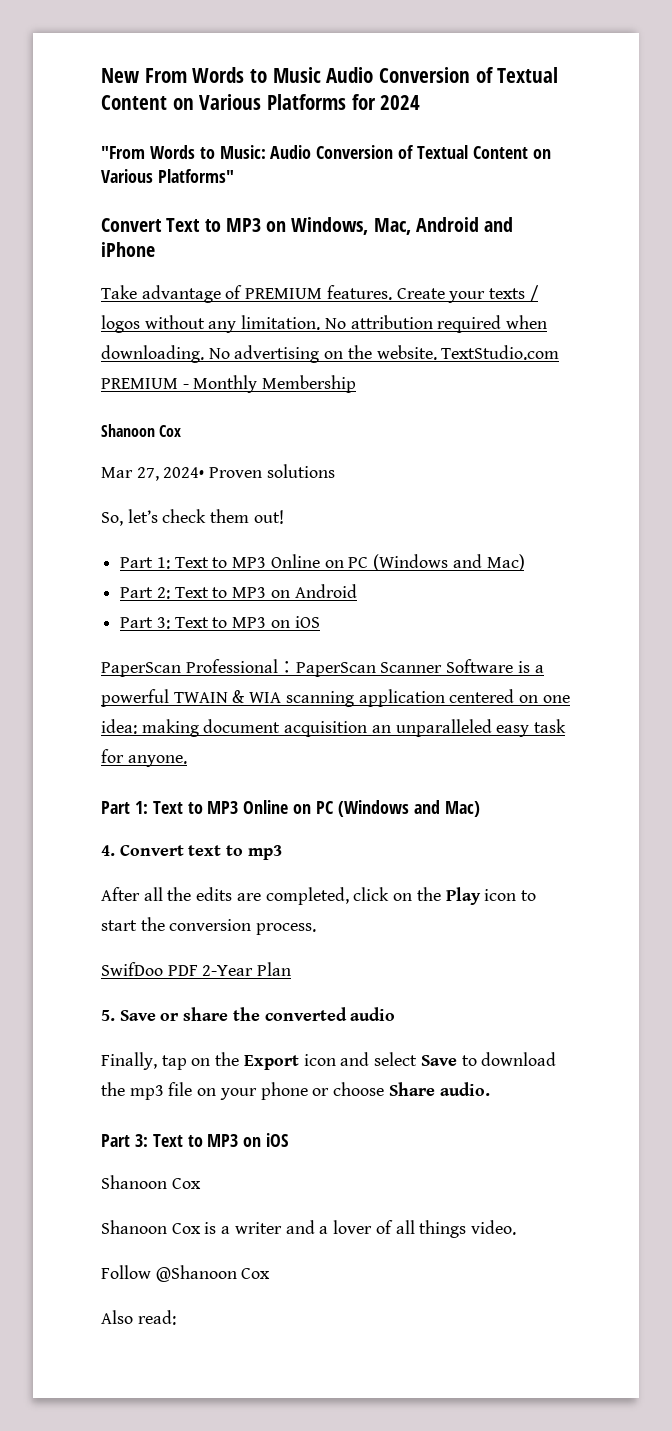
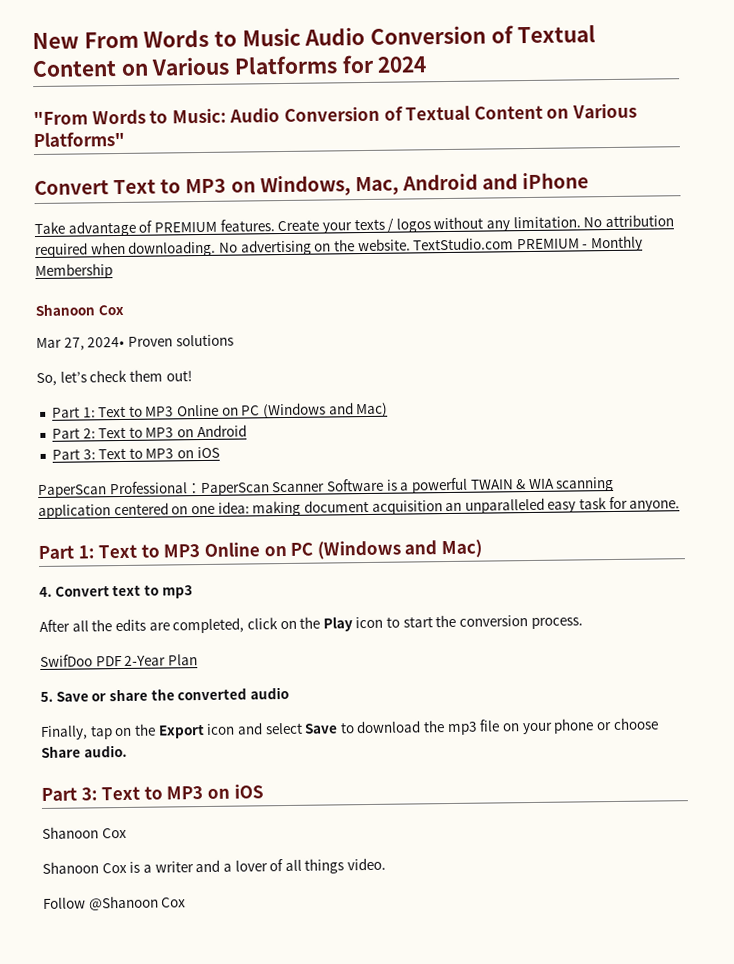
[101,1310,176,1325] // Also read: -> (187, 902) none

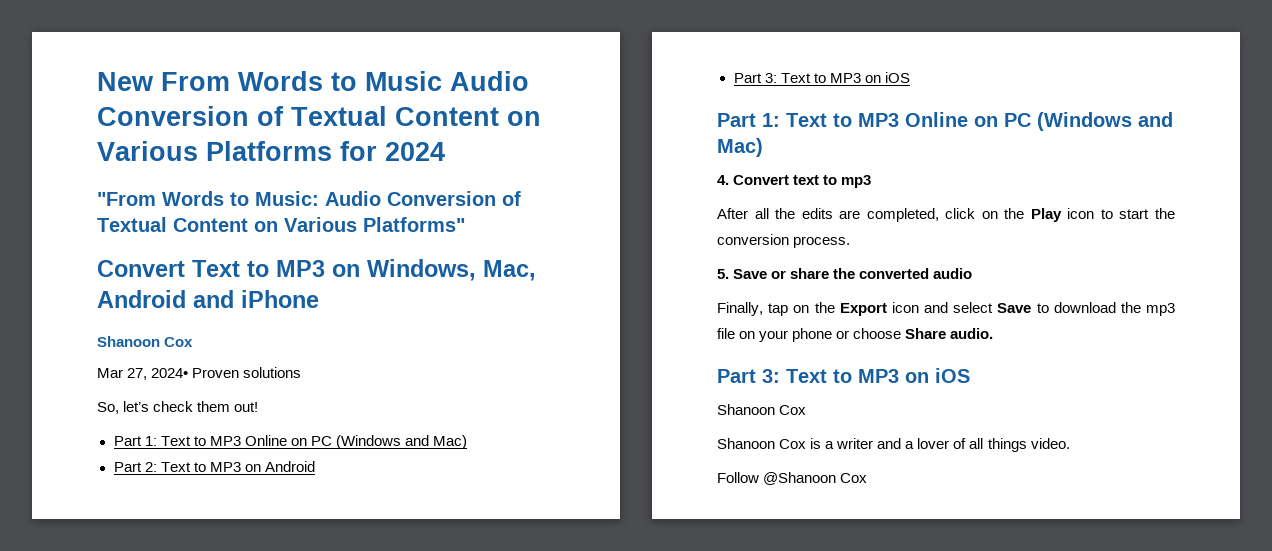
[34,214,675,237] [35,235,644,259] [35,263,113,280] // Take advantage of PREMIUM features. Create your texts / logos without any limitation. No attribution required when downloading. No advertising on the website. TextStudio.com PREMIUM - Monthly Membership -> (319, 299) none
[38,476,615,499] [38,496,681,520] // PaperScan Professional：PaperScan Scanner Software is a powerful TWAIN & WIA scanning application centered on one idea: making document acquisition an unparalleled easy task for anyone. -> (910, 77) none
[40,654,198,668] // SwifDoo PDF 2-Year Plan -> (851, 242) none

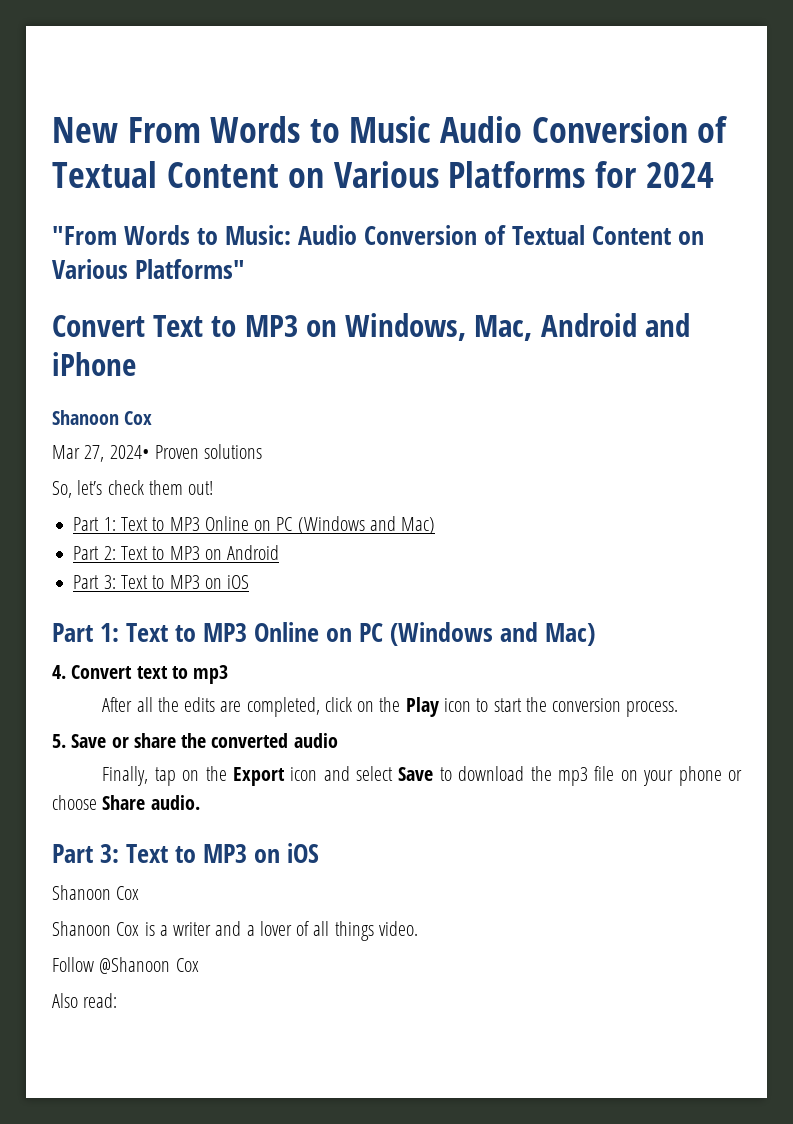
(868, 478) none -> [52,993,118,1008] // Also read:

